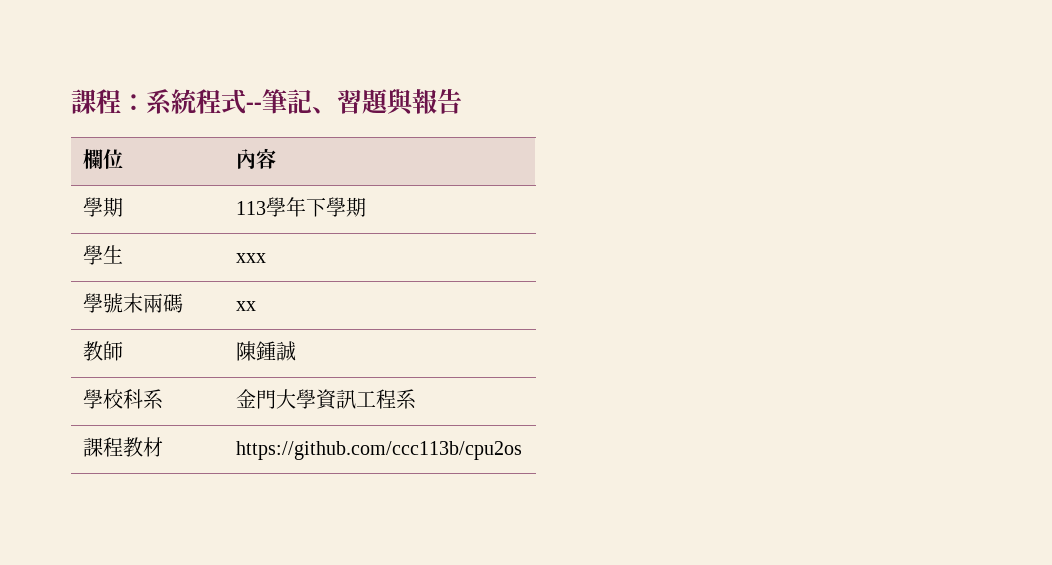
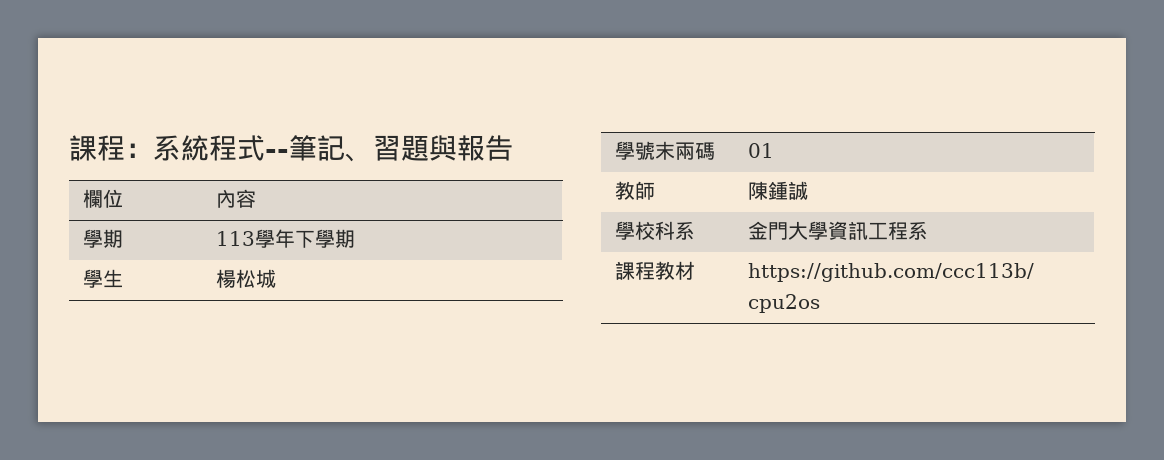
[236,253,267,263] xxx -> [215,269,276,288] 楊松城
[236,301,257,311] xx -> [747,143,774,158] 01

